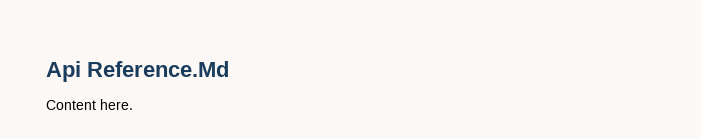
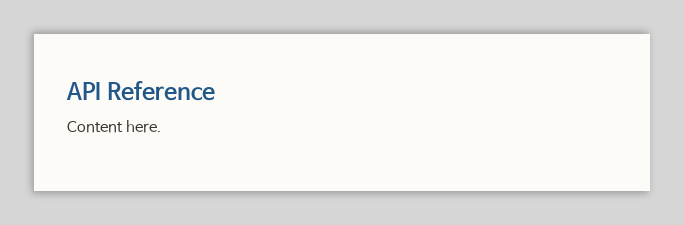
[46,61,229,82] Api Reference.Md -> [66,81,216,101] API Reference

